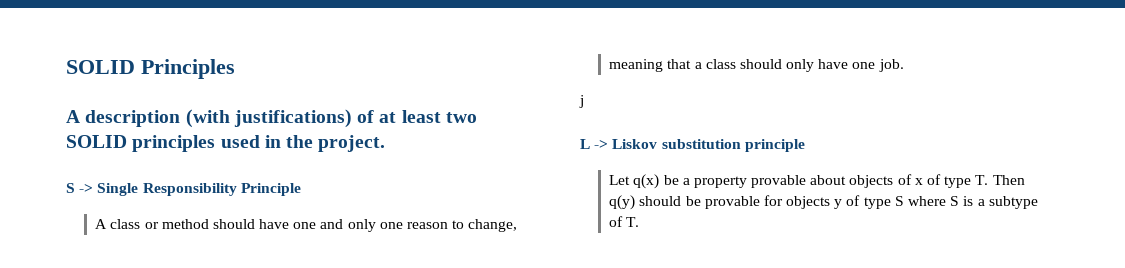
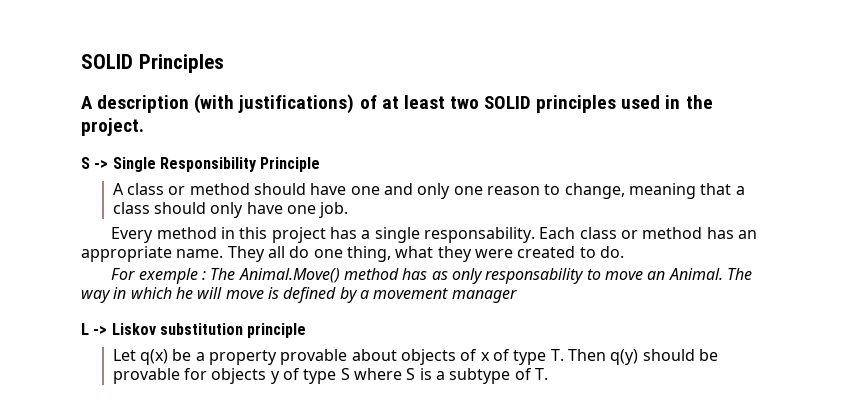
[579,95,584,108] j -> [111,227,757,243] [81,246,624,262] [111,268,752,284] [81,287,517,303] Every method in this project has a single responsability. Each class or method has an appropriate name. They all do one thing, what they were created to do. // For exemple : The Animal.Move() method has as only responsability to move an Animal. The way in which he will move is defined by a movement manager

